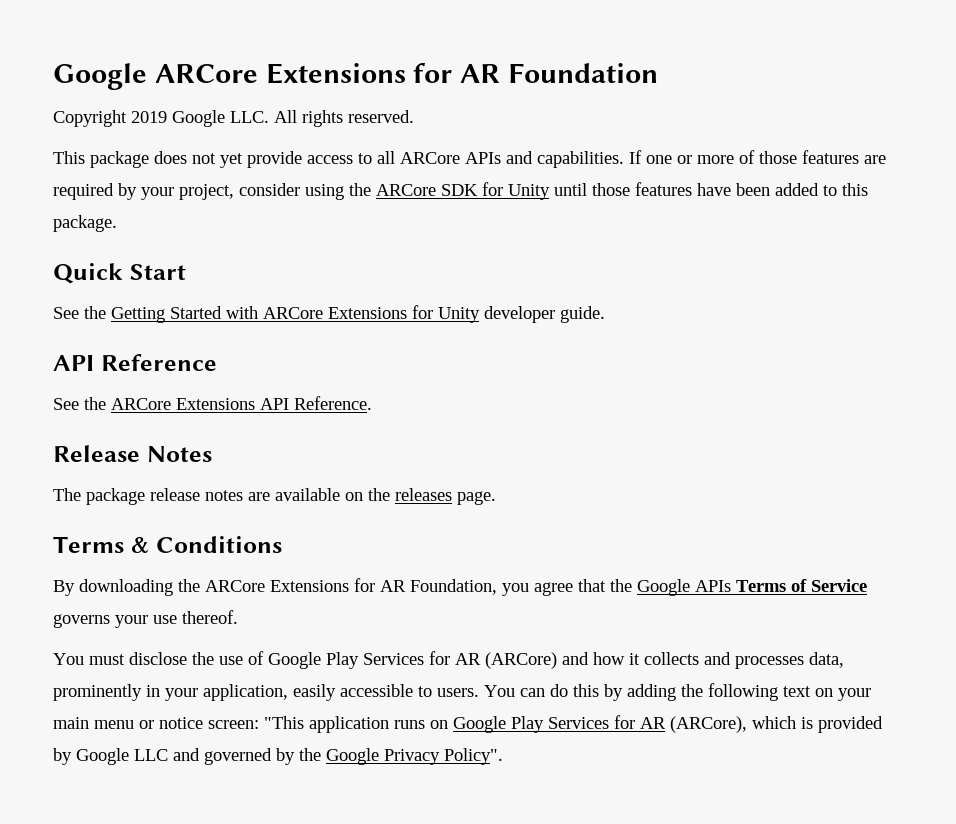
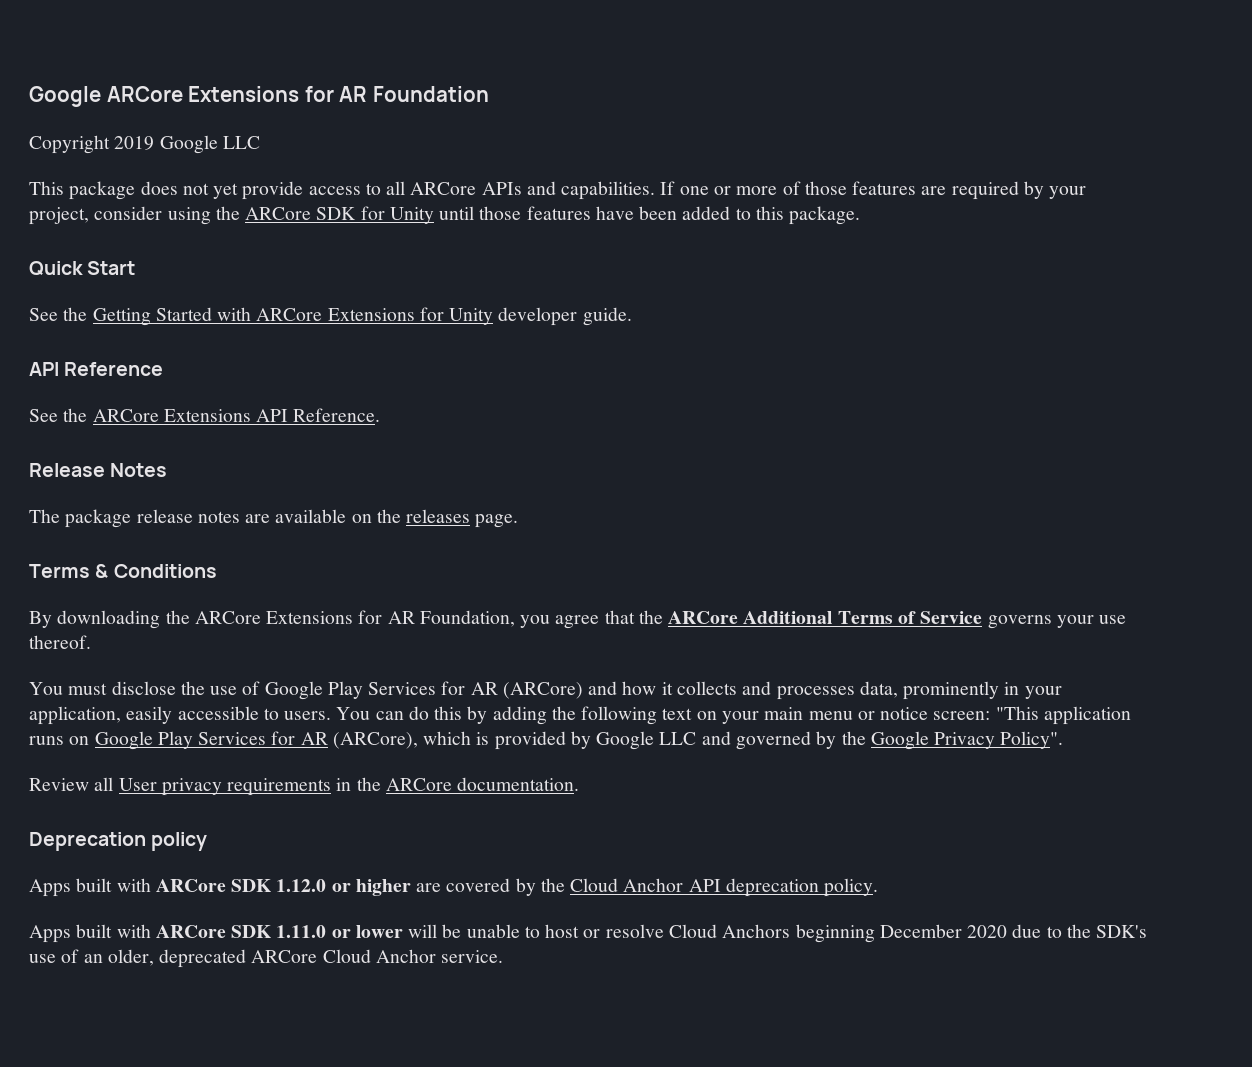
[230,110,414,127] LLC. All rights reserved. -> [222,136,260,149] LLC
[637,579,731,596] Google APIs -> [668,611,833,624] ARCore Additional
(503, 756) none -> [29,777,580,796] [29,832,208,851] [29,878,879,897] [29,924,1148,943] [29,949,504,968] // Review all User privacy requirements in the ARCore documentation. // Deprecation policy // Apps built with ARCore SDK 1.12.0 or higher are covered by the Cloud Anchor API deprecation policy. // Apps built with ARCore SDK 1.11.0 or lower will be unable to host or resolve Cloud Anchors beginning December 2020 due to the SDK's use of an older, deprecated ARCore Cloud Anchor service.

